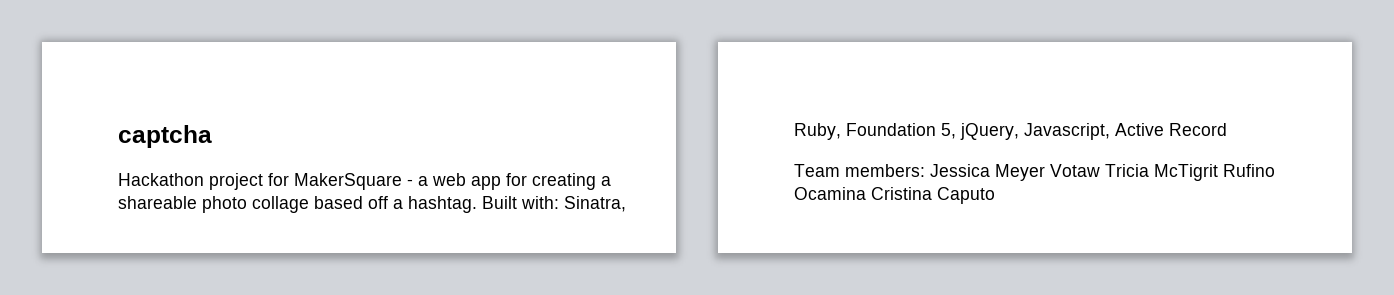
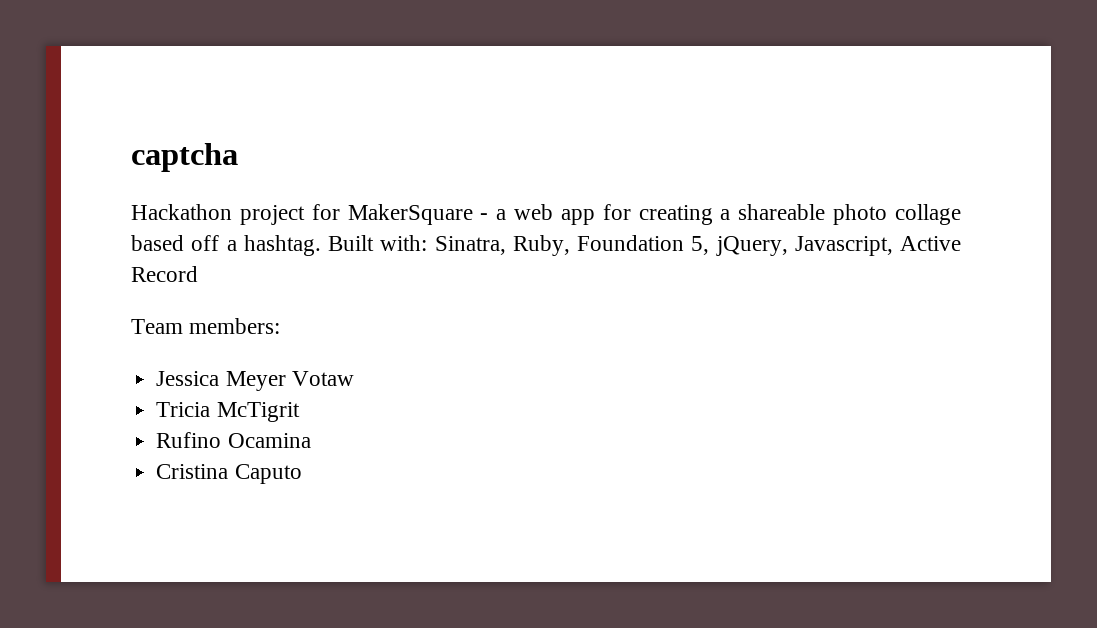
(925, 170) none -> (281, 326) //
(1100, 170) none -> (354, 378) //
(1218, 172) none -> (300, 412) //
(866, 193) none -> (311, 440) //

